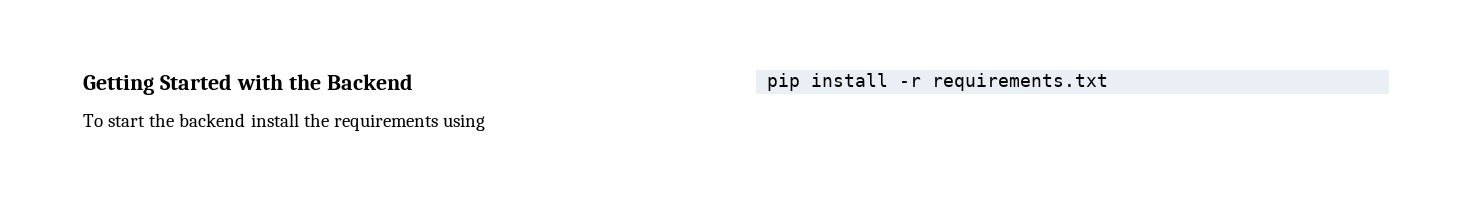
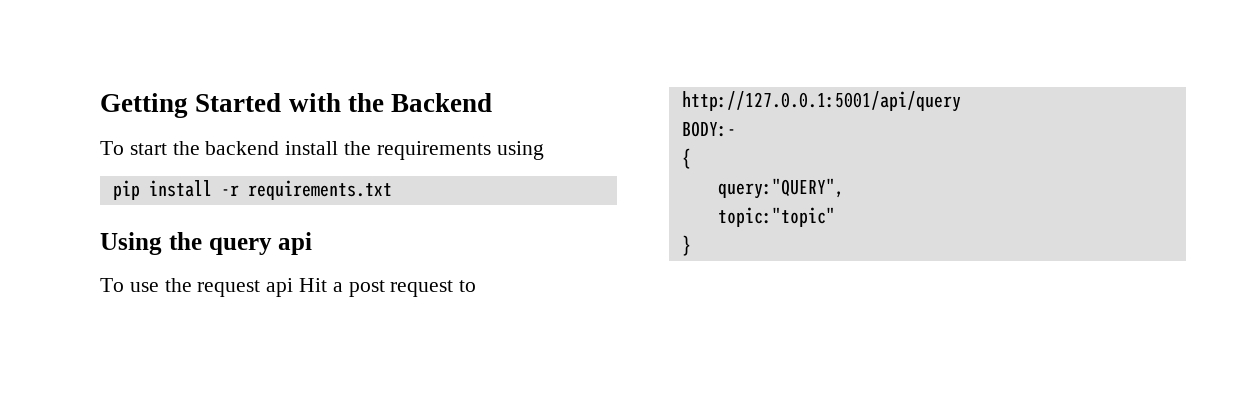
(1109, 82) none -> [100,232,313,255] [100,278,477,297] [681,91,961,112] [681,121,736,137] [681,148,691,169] [717,178,844,199] [717,207,835,227] [681,235,691,256] // Using the query api // To use the request api Hit a post request to // http://127.0.0.1:5001/api/query // BODY:- // { // query:"QUERY", // topic:"topic" // }

